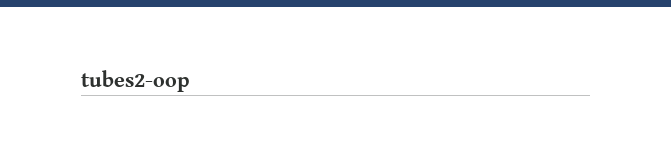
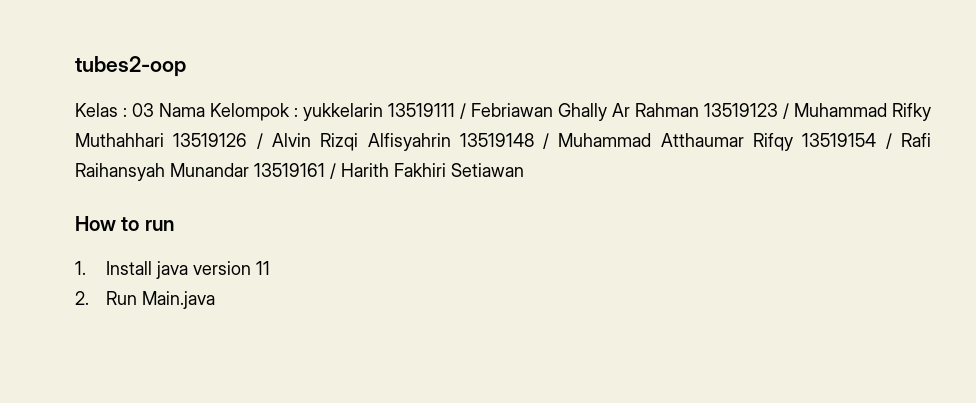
(190, 81) none -> [75,103,931,121] [75,133,931,151] [75,163,524,181] [75,216,174,231] [75,261,270,279] [75,291,215,309] // Kelas : 03 Nama Kelompok : yukkelarin 13519111 / Febriawan Ghally Ar Rahman 13519123 / Muhammad Rifky Muthahhari 13519126 / Alvin Rizqi Alfisyahrin 13519148 / Muhammad Atthaumar Rifqy 13519154 / Rafi Raihansyah Munandar 13519161 / Harith Fakhiri Setiawan // How to run // 1. Install java version 11 // 2. Run Main.java

